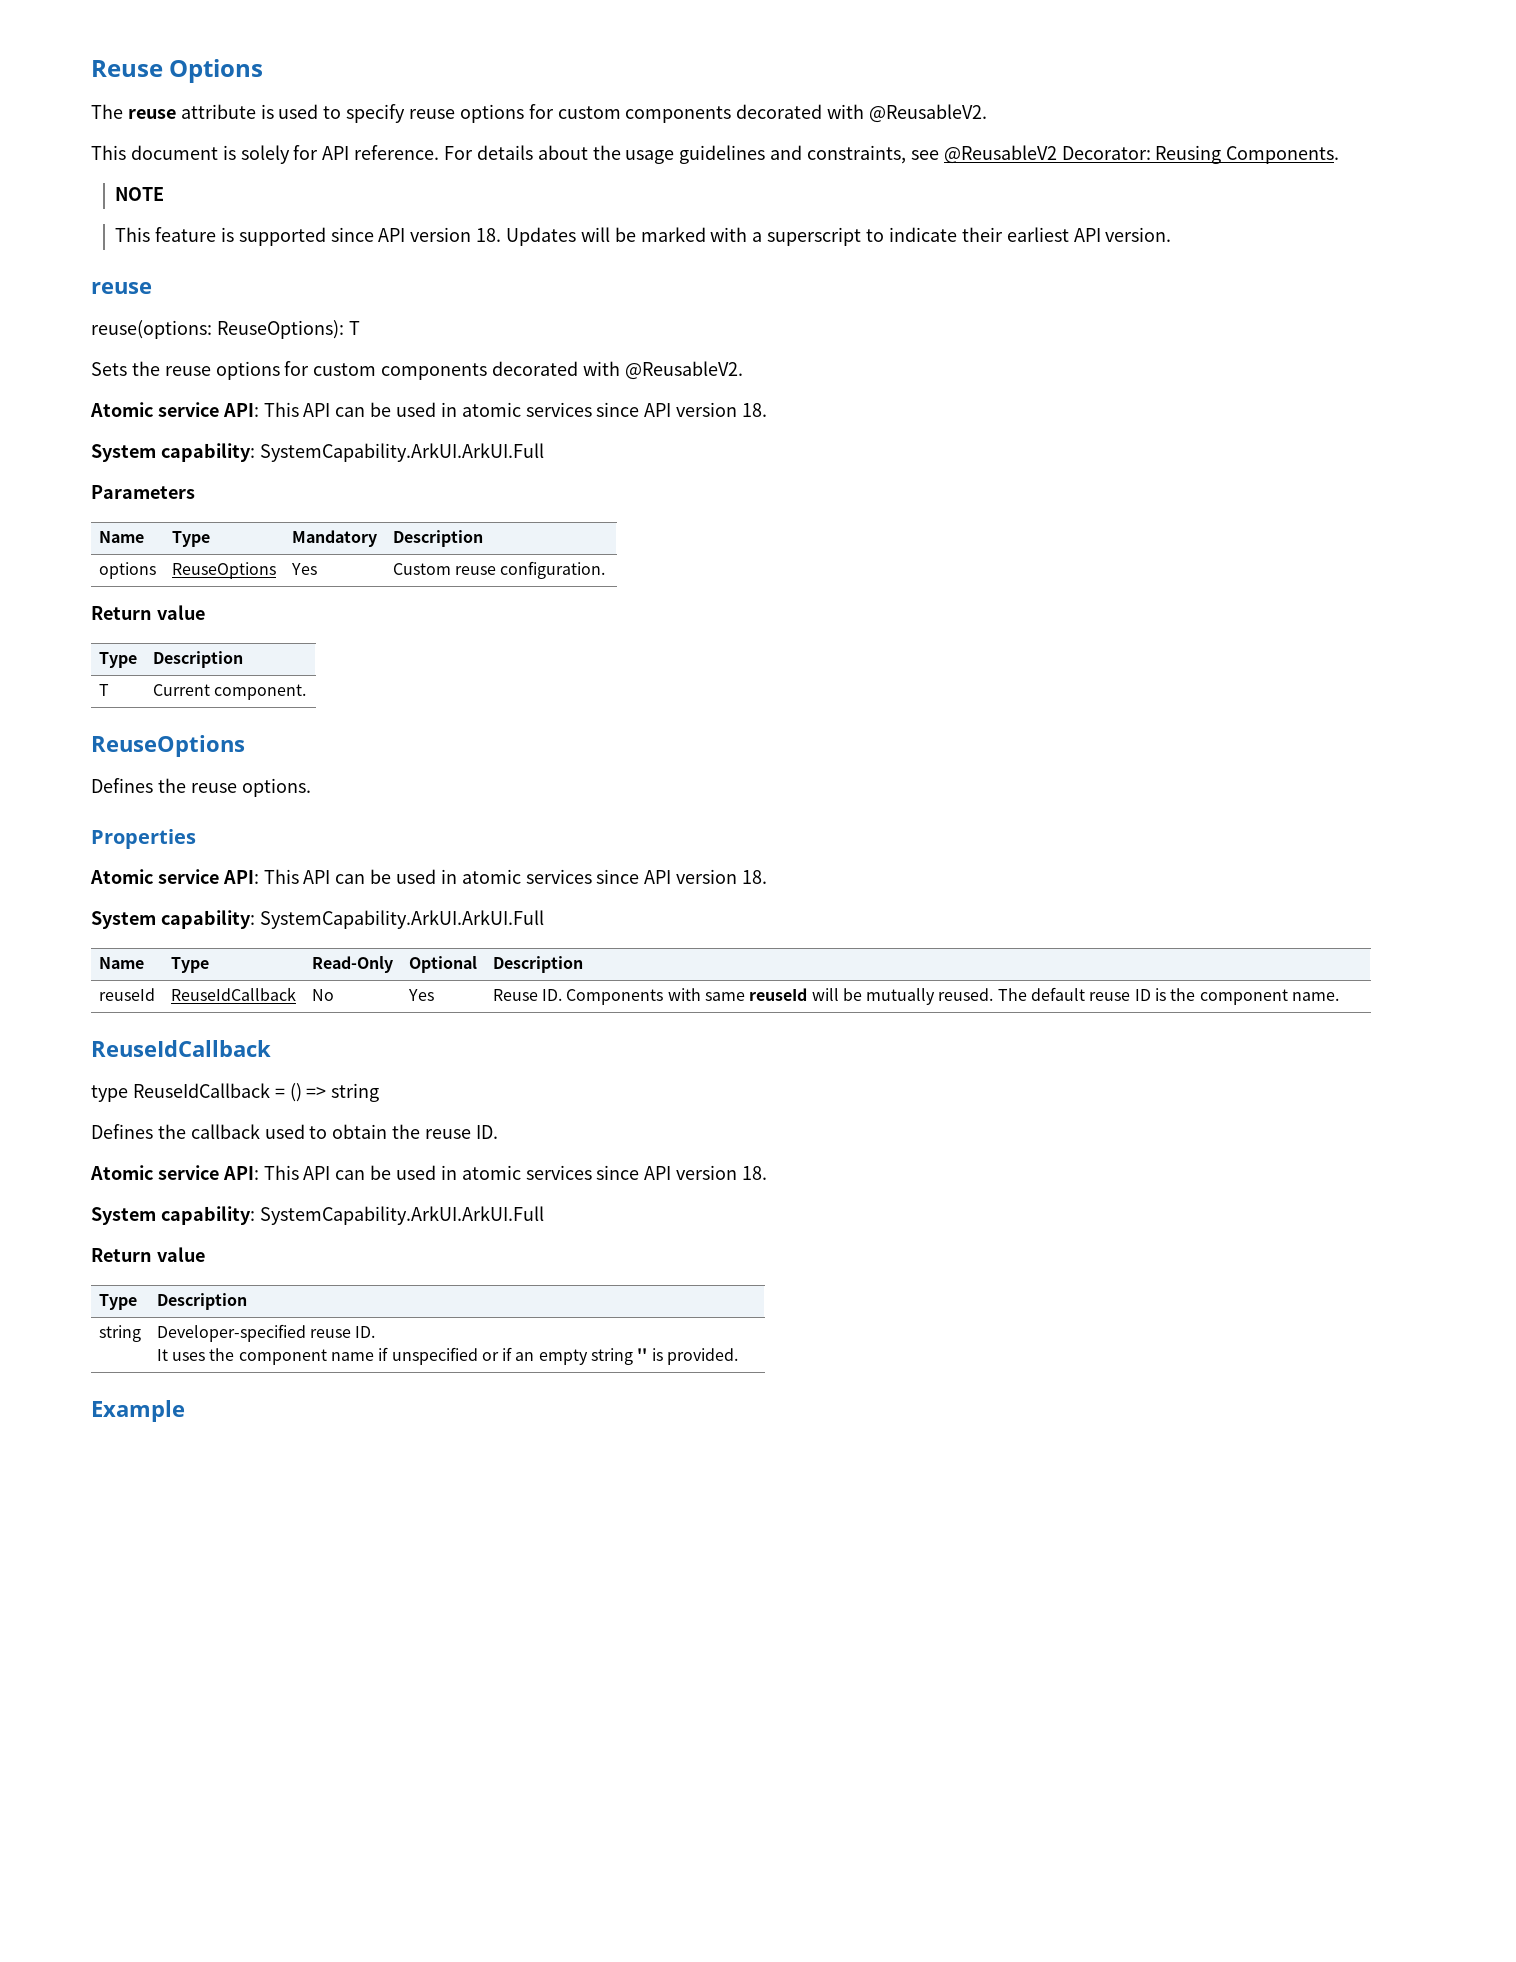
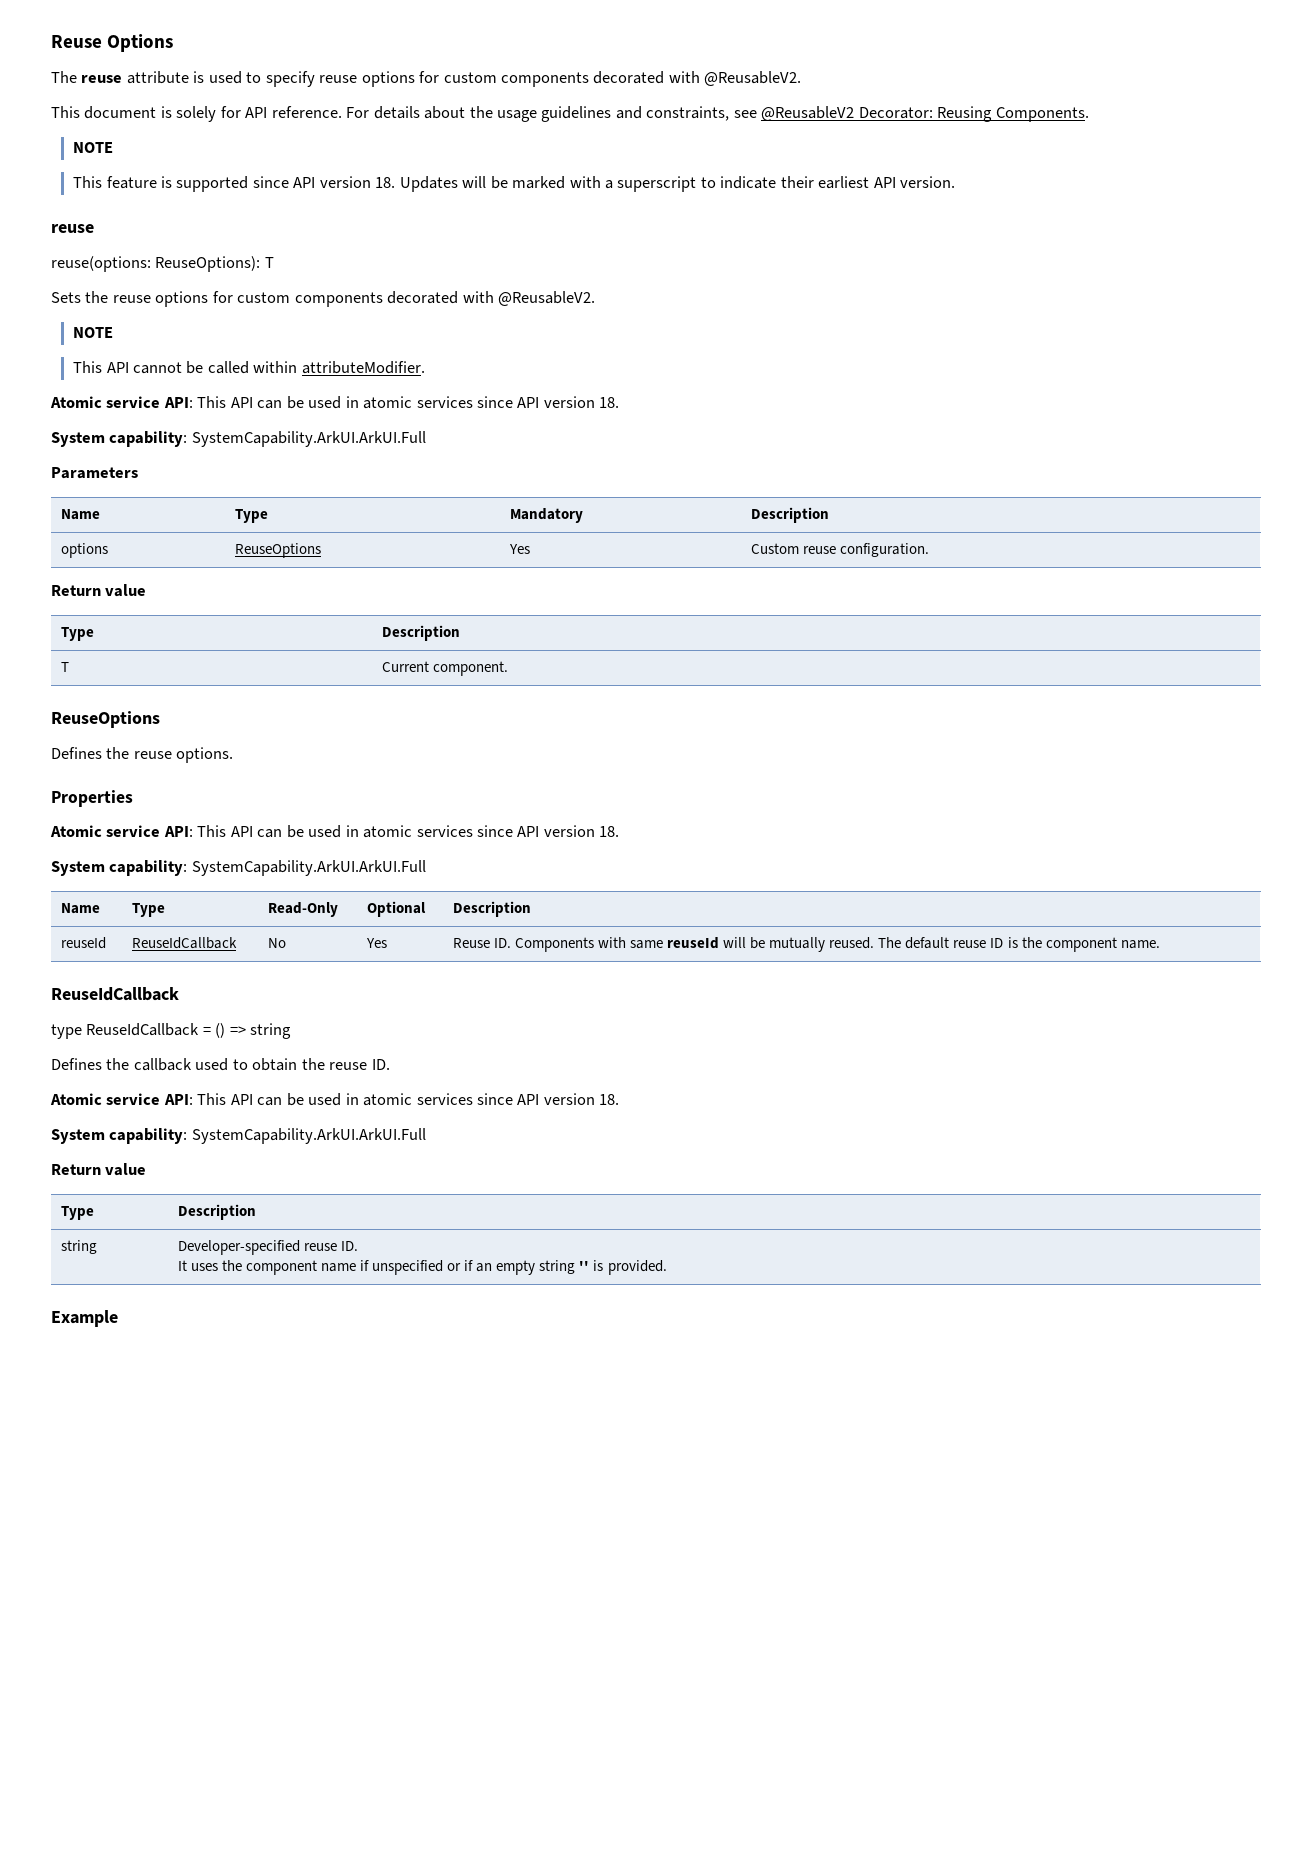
(743, 370) none -> [73,327,114,338] [73,361,425,374] // NOTE // This API cannot be called within attributeModifier.

